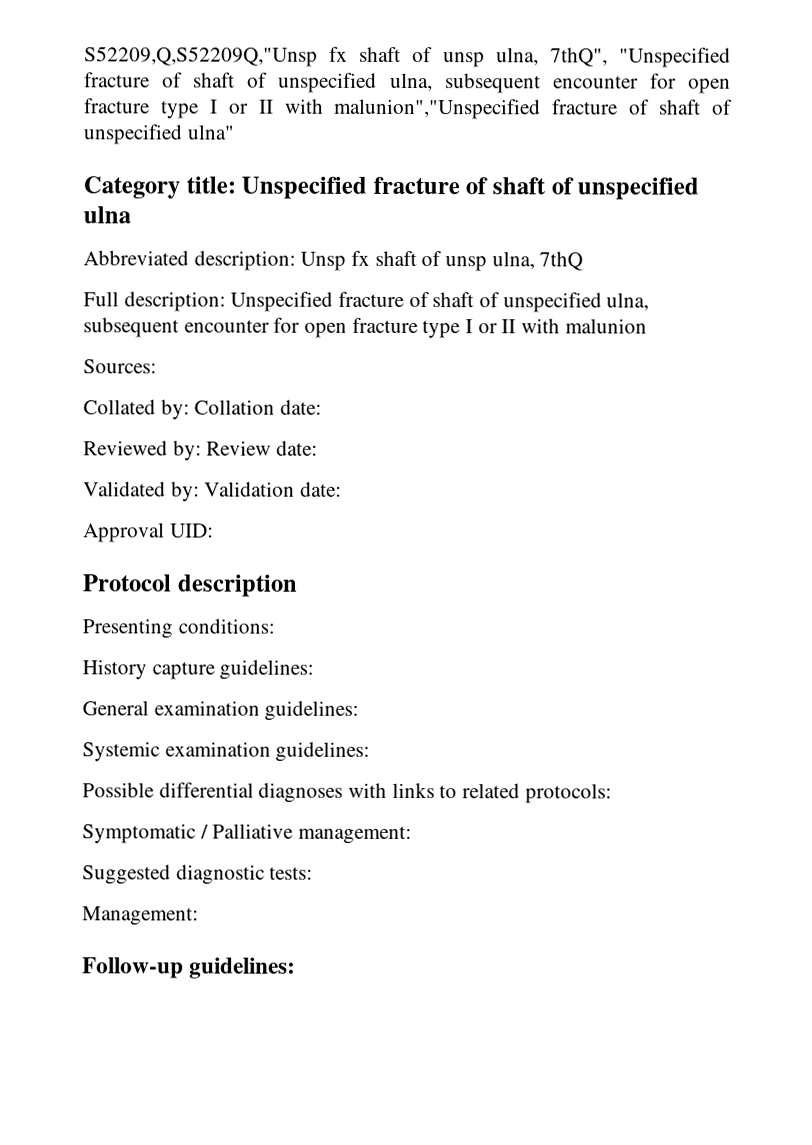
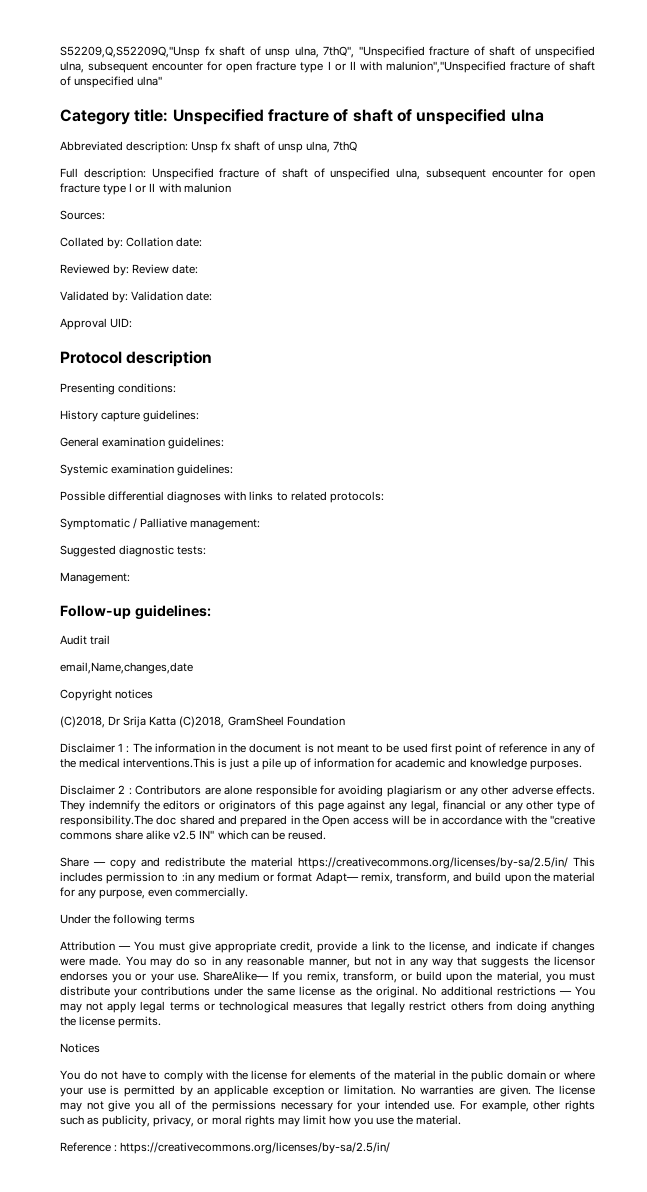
(297, 968) none -> [60,635,111,645] [60,662,193,674] [60,689,154,701] [60,716,345,728] [60,743,595,755] [60,758,583,770] [60,785,596,797] [60,800,595,812] [60,815,595,827] [60,830,326,840] [60,857,595,869] [60,872,595,884] [60,887,249,899] [60,914,196,926] [60,941,595,953] [60,956,595,968] [60,971,595,983] [60,986,595,998] [60,1001,596,1013] [60,1016,162,1028] [60,1043,100,1053] [60,1070,595,1082] [60,1085,596,1097] [60,1100,595,1112] [60,1115,462,1127] [60,1142,391,1154] // Audit trail // email,Name,changes,date // Copyright notices // (C)2018, Dr Srija Katta (C)2018, GramSheel Foundation // Disclaimer 1 : The information in the document is not meant to be used first point of reference in any of the medical interventions.This is just a pile up of information for academic and knowledge purposes. // Disclaimer 2 : Contributors are alone responsible for avoiding plagiarism or any other adverse effects. They indemnify the editors or originators of this page against any legal, financial or any other type of responsibility.The doc shared and prepared in the Open access will be in accordance with the "creative commons share alike v2.5 IN" which can be reused. // Share — copy and redistribute the material https://creativecommons.org/licenses/by-sa/2.5/in/ This includes permission to :in any medium or format Adapt— remix, transform, and build upon the material for any purpose, even commercially. // Under the following terms // Attribution — You must give appropriate credit, provide a link to the license, and indicate if changes were made. You may do so in any reasonable manner, but not in any way that suggests the licensor endorses you or your use. ShareAlike— If you remix, transform, or build upon the material, you must distribute your contributions under the same license as the original. No additional restrictions — You may not apply legal terms or technological measures that legally restrict others from doing anything the license permits. // Notices // You do not have to comply with the license for elements of the material in the public domain or where your use is permitted by an applicable exception or limitation. No warranties are given. The license may not give you all of the permissions necessary for your intended use. For example, other rights such as publicity, privacy, or moral rights may limit how you use the material. // Reference : https://creativecommons.org/licenses/by-sa/2.5/in/

